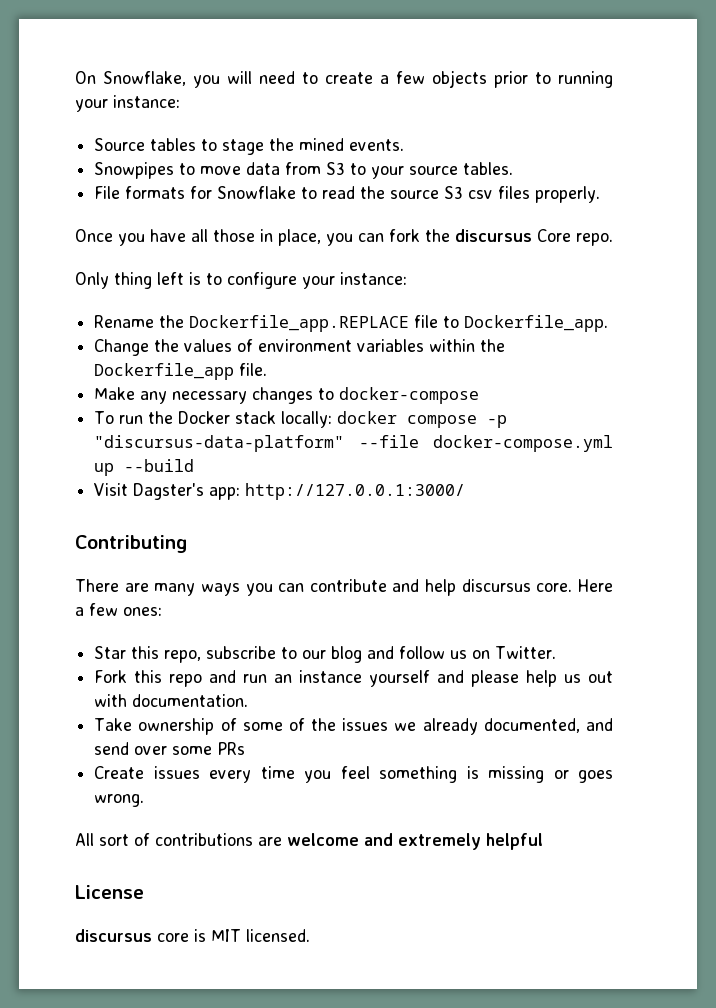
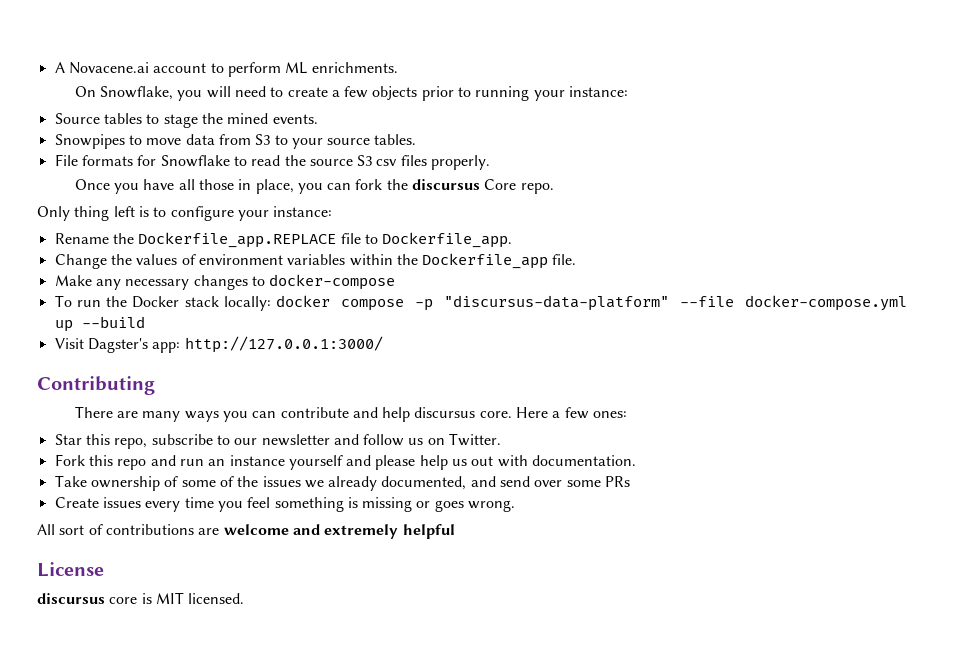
(75, 77) none -> [54,62,398,77] A Novacene.ai account to perform ML enrichments. //
[331,646,363,663] blog -> [261,434,330,446] newsletter

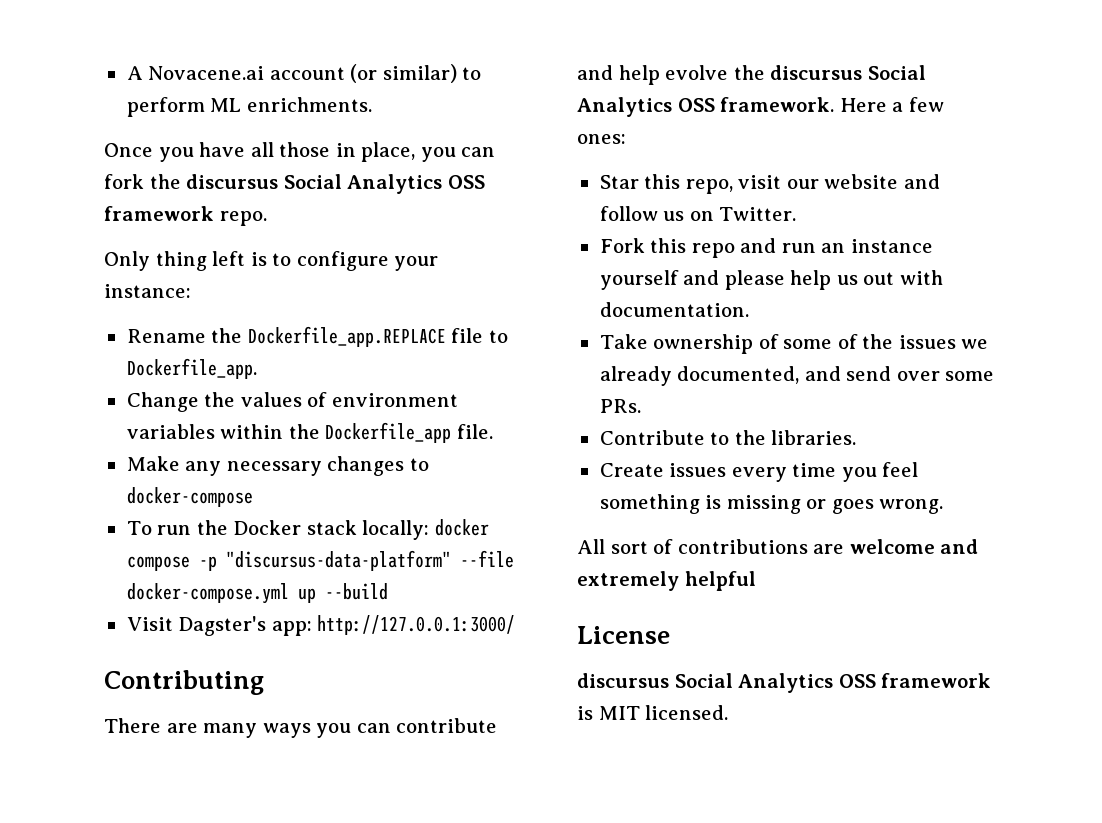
(207, 68) none -> [350,64,457,83] (or similar)
[74,86,629,101] [54,113,318,128] [54,134,417,149] [54,154,491,170] // On Snowflake, you will need to create a few objects prior to running your instance: // Source tables to stage the mined events. // Snowpipes to move data from S3 to your source tables. // File formats for Snowflake to read the source S3 csv files properly. -> (372, 104) none
[484,179,517,190] Core -> [283,174,485,194] [104,206,214,221] Social Analytics OSS framework
[414,407,512,418] discursus core. -> [665,65,926,80] [577,97,835,117] evolve the discursus Social Analytics OSS framework.
[151,434,330,446] subscribe to our newsletter -> [738,174,899,189] visit our website
[605,476,631,487] PRs -> [599,399,641,413] [599,430,857,445] PRs. // Contribute to the libraries.
[109,597,138,604] core -> [674,673,992,693] Social Analytics OSS framework

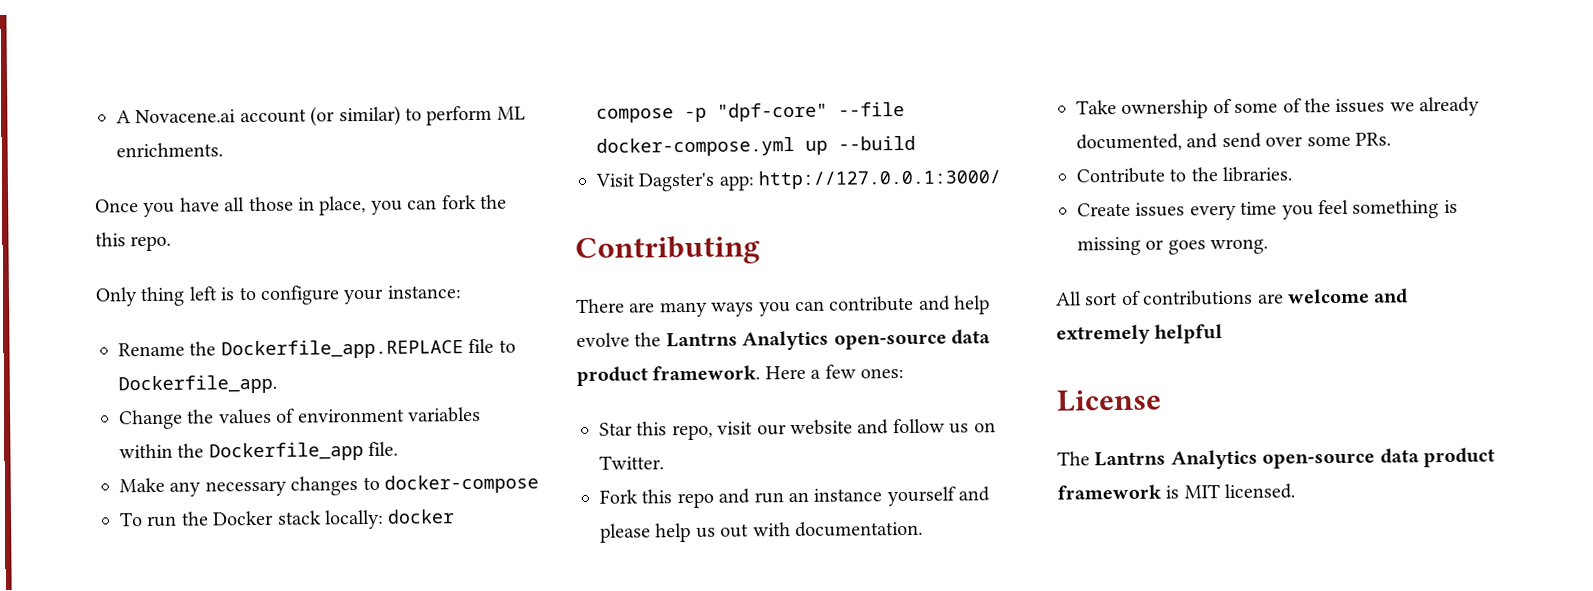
[186,174,485,194] [104,206,214,221] discursus Social Analytics OSS framework -> [95,232,126,247] this
[225,550,451,571] "discursus-data-platform" -> [717,102,828,122] "dpf-core"
[770,65,926,80] [577,97,715,117] discursus Social Analytics OSS -> [665,329,991,351] [576,366,648,387] Lantrns Analytics open-source data product
[577,673,876,693] discursus Social Analytics OSS -> [1057,447,1495,470] The Lantrns Analytics open-source data product

